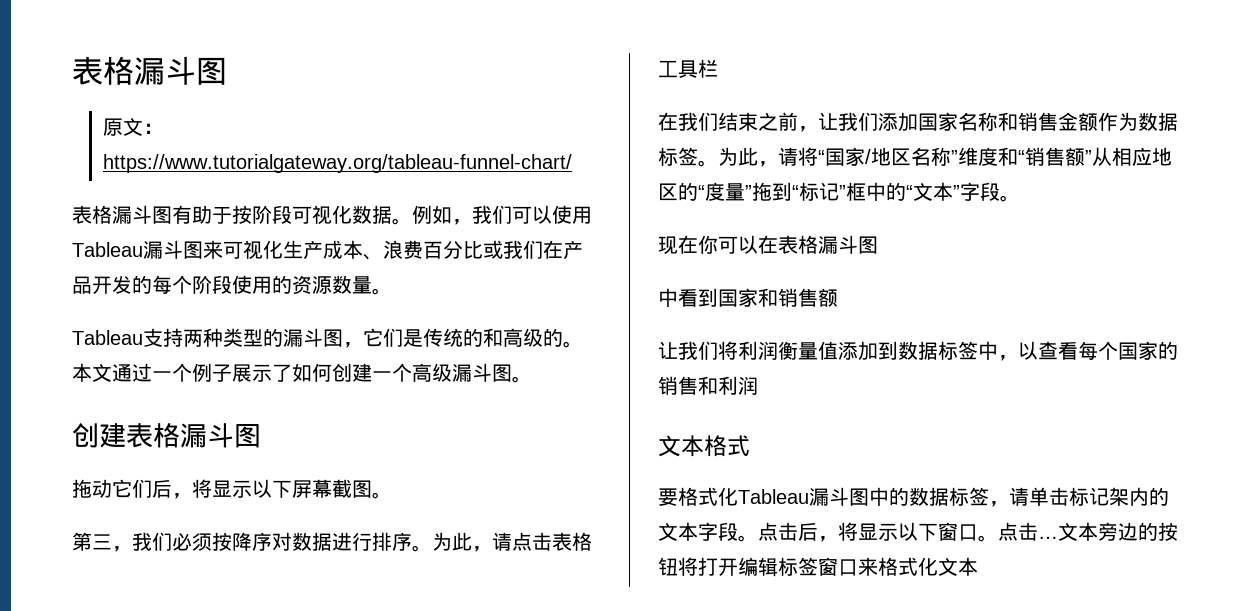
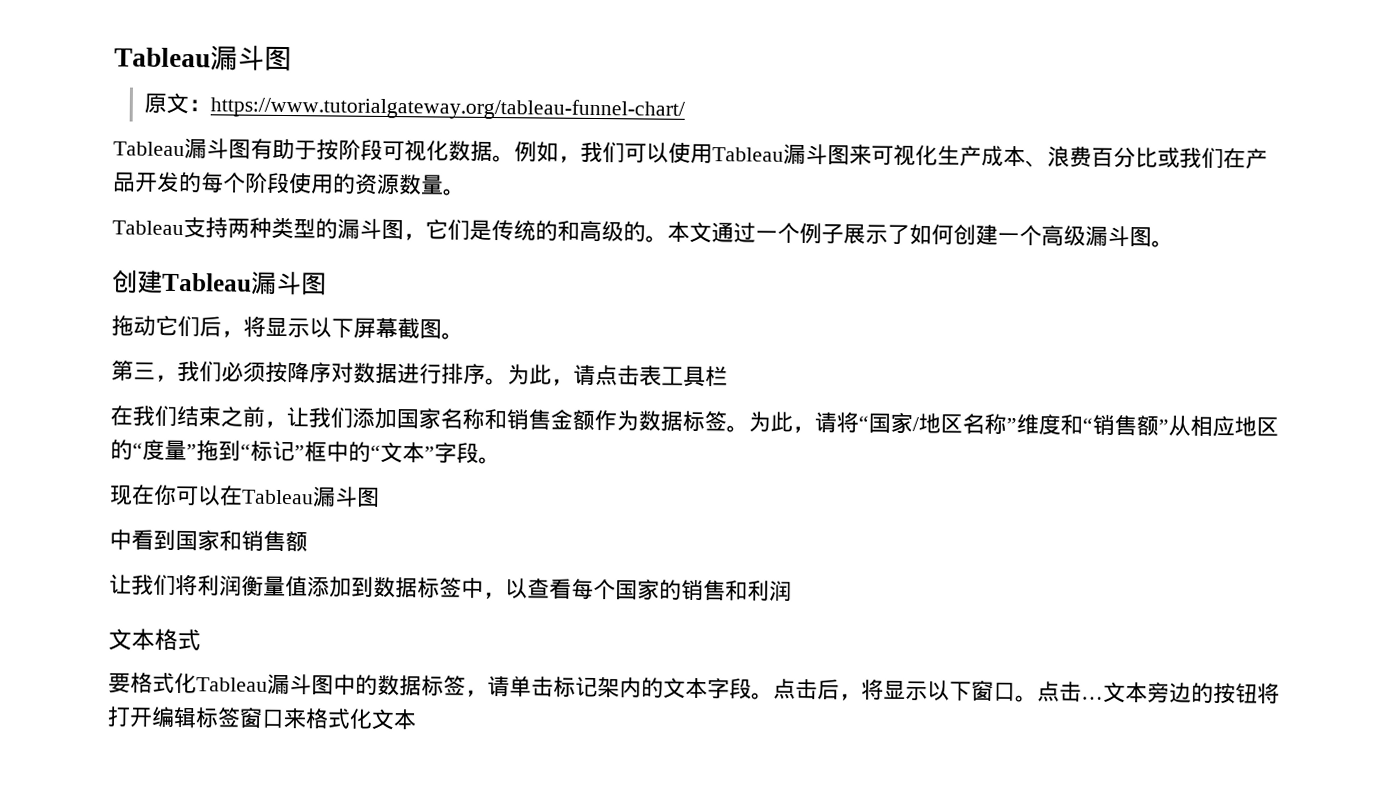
[72,56,134,85] 表格 -> [114,47,211,68] Tableau
[72,205,112,224] 表格 -> [113,141,185,157] Tableau
[126,423,180,448] 表格 -> [162,272,252,292] Tableau
[572,532,592,551] 格 -> (662, 375) none
[778,235,818,254] 表格 -> [242,489,314,505] Tableau

